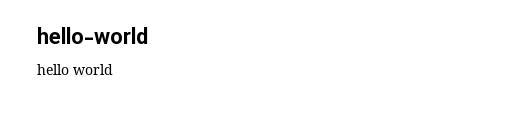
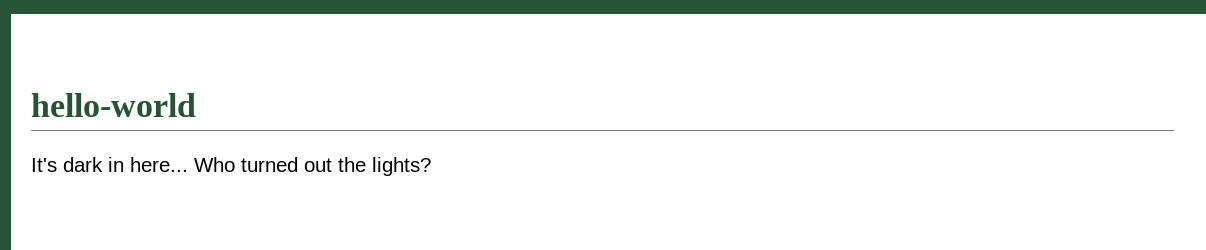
[37,64,113,75] hello world -> [31,157,431,176] It's dark in here... Who turned out the lights?

